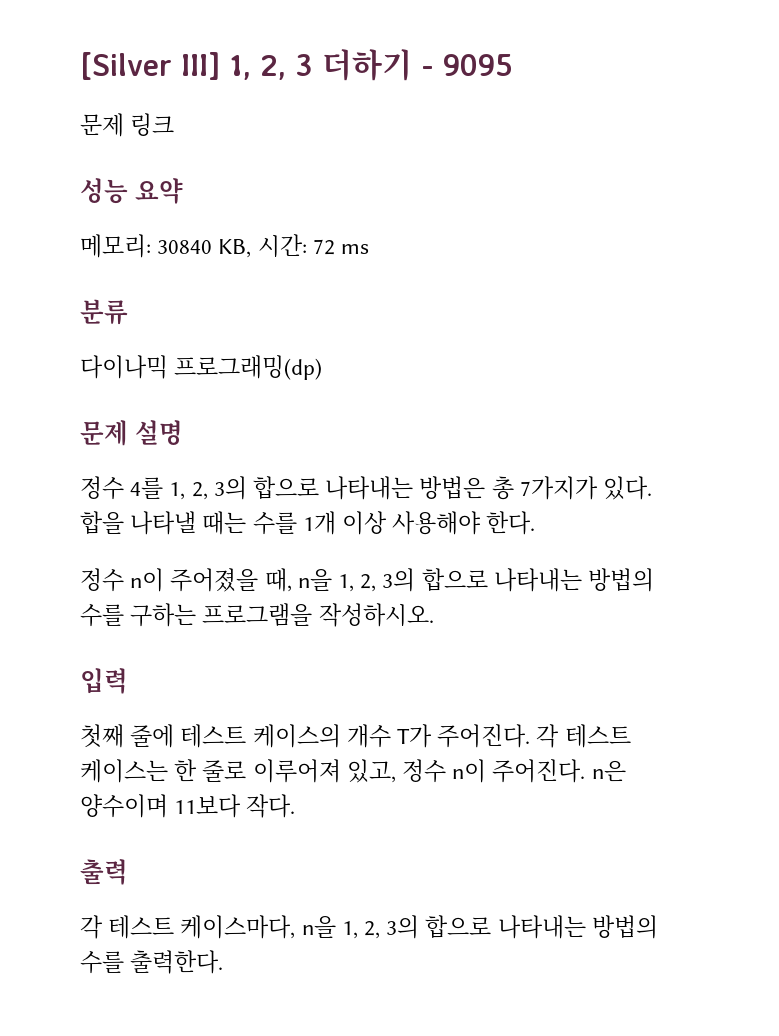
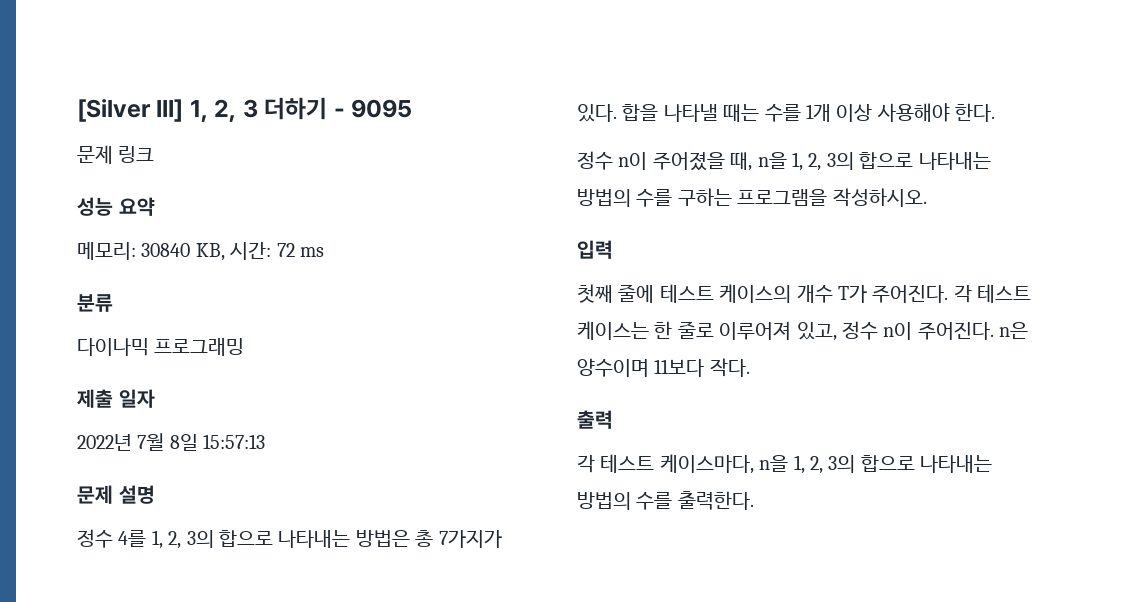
[174,355,323,380] 프로그래밍(dp) -> [154,338,245,356] [77,389,155,408] [77,433,266,451] 프로그래밍 // 제출 일자 // 2022년 7월 8일 15:57:13

